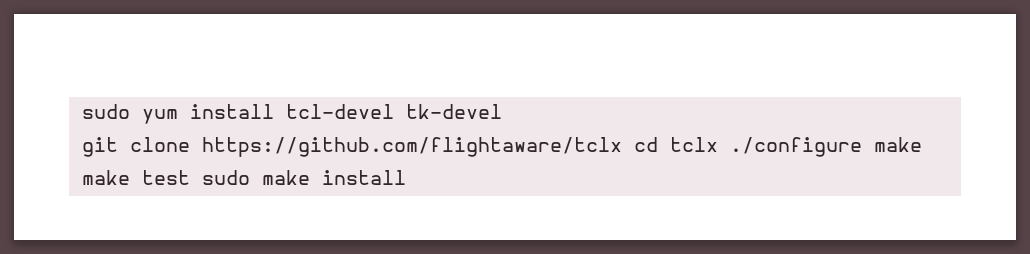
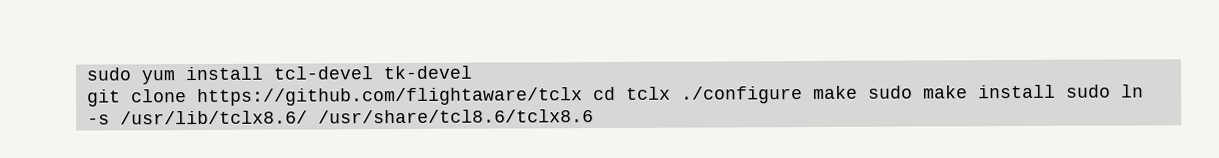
[81,170,190,185] make test -> (859, 92) none
(406, 177) none -> [1066,84,1145,98] [87,109,595,125] sudo ln -s /usr/lib/tclx8.6/ /usr/share/tcl8.6/tclx8.6

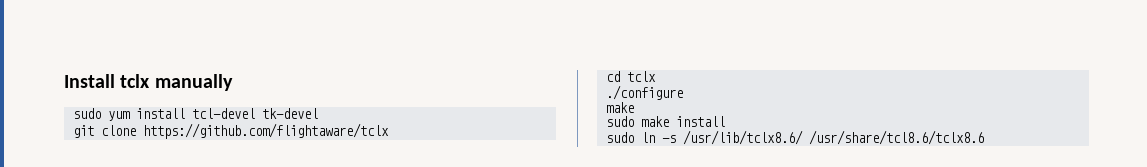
(86, 74) none -> [64,74,233,91] Install tclx manually //
(584, 97) none -> (389, 131) //
(672, 93) none -> (656, 76) //
[813,85,859,100] make -> [606,102,634,113] // make //
(1057, 91) none -> (725, 121) //

